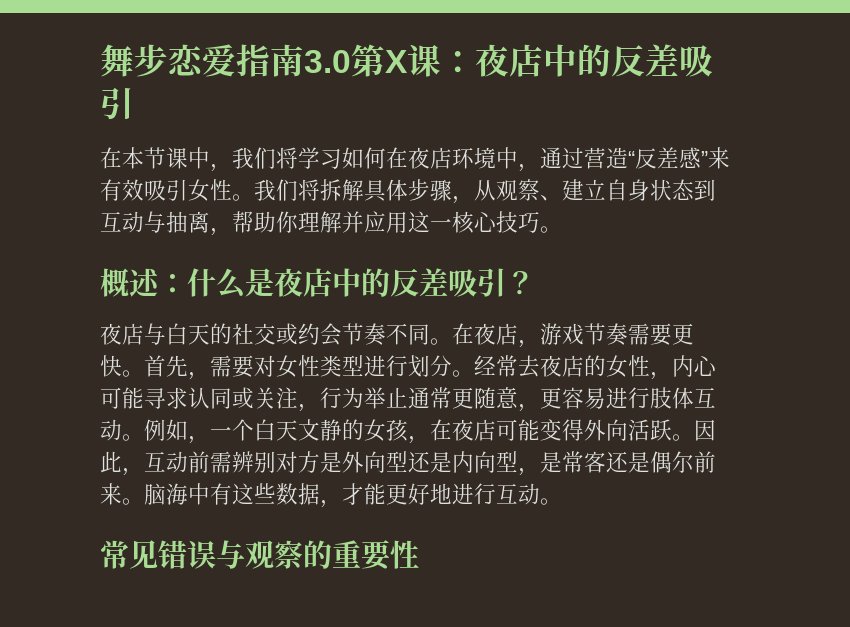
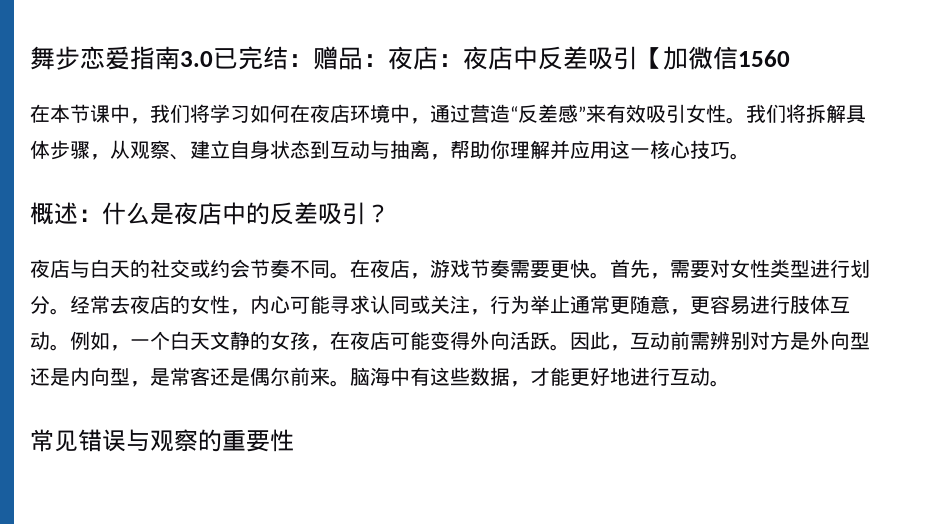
[351,44,441,77] 第X课 -> [213,46,438,70] 已完结：赠品：夜店
[577,44,713,77] [100,87,134,120] 的反差吸引 -> [538,46,790,70] 反差吸引【加微信1560

